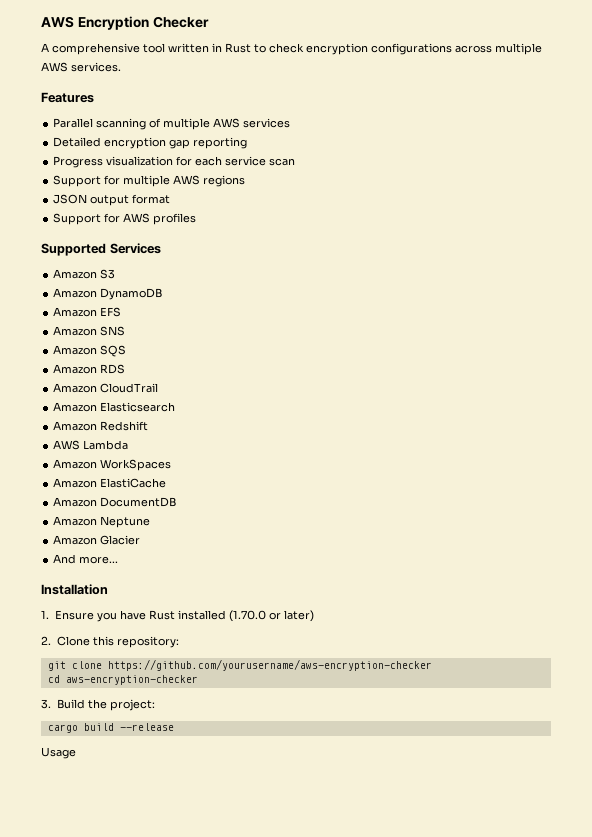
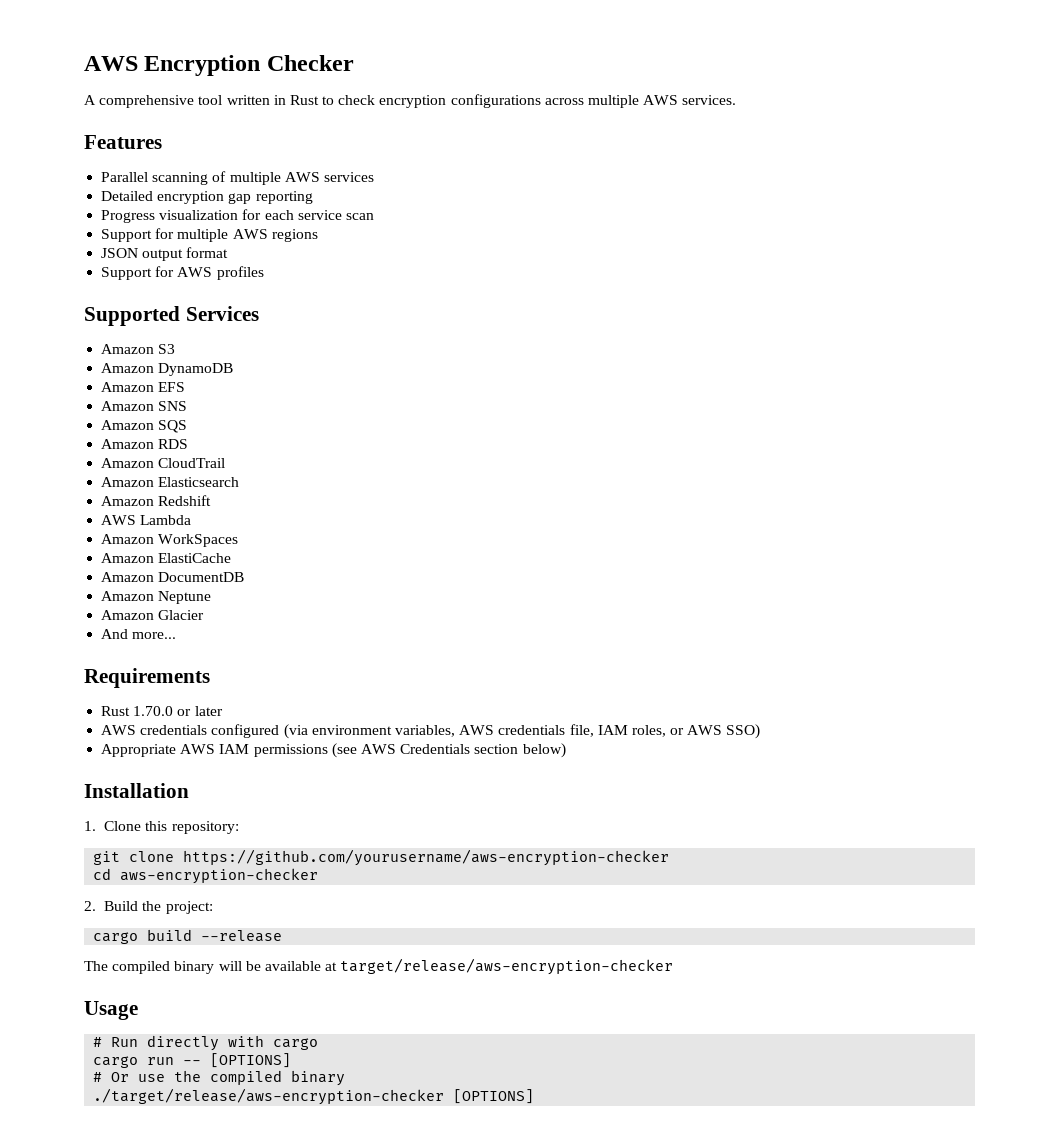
[41,584,108,595] [41,610,314,622] [41,636,51,645] Installation // 1. Ensure you have Rust installed (1.70.0 or later) // 2. -> [84,668,210,688] [101,706,223,716] [101,724,761,739] [101,743,566,758] [84,783,189,798] [84,821,96,831] Requirements // Rust 1.70.0 or later // AWS credentials configured (via environment variables, AWS credentials file, IAM roles, or AWS SSO) // Appropriate AWS IAM permissions (see AWS Credentials section below) // Installation // 1.
[41,699,51,709] 3. -> [84,901,96,911] 2.
[41,747,76,759] Usage -> [84,958,674,975] [84,1001,138,1020] [93,1035,319,1051] [93,1053,292,1068] [93,1070,346,1086] [93,1088,535,1105] The compiled binary will be available at target/release/aws-encryption-checker // Usage // # Run directly with cargo // cargo run -- [OPTIONS] // # Or use the compiled binary // ./target/release/aws-encryption-checker [OPTIONS]

